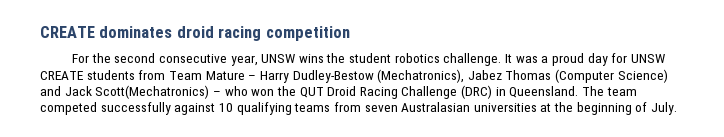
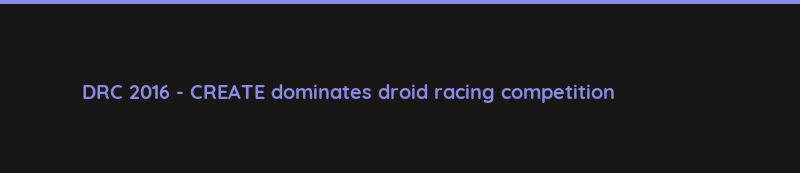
(40, 32) none -> [82,85,184,99] DRC 2016 -
[71,53,665,66] [40,69,668,83] [40,85,637,99] [40,102,678,115] // For the second consecutive year, UNSW wins the student robotics challenge. It was a proud day for UNSW CREATE students from Team Mature – Harry Dudley-Bestow (Mechatronics), Jabez Thomas (Computer Science) and Jack Scott(Mechatronics) – who won the QUT Droid Racing Challenge (DRC) in Queensland. The team competed successfully against 10 qualifying teams from seven Australasian universities at the beginning of July. -> (615, 93) none

